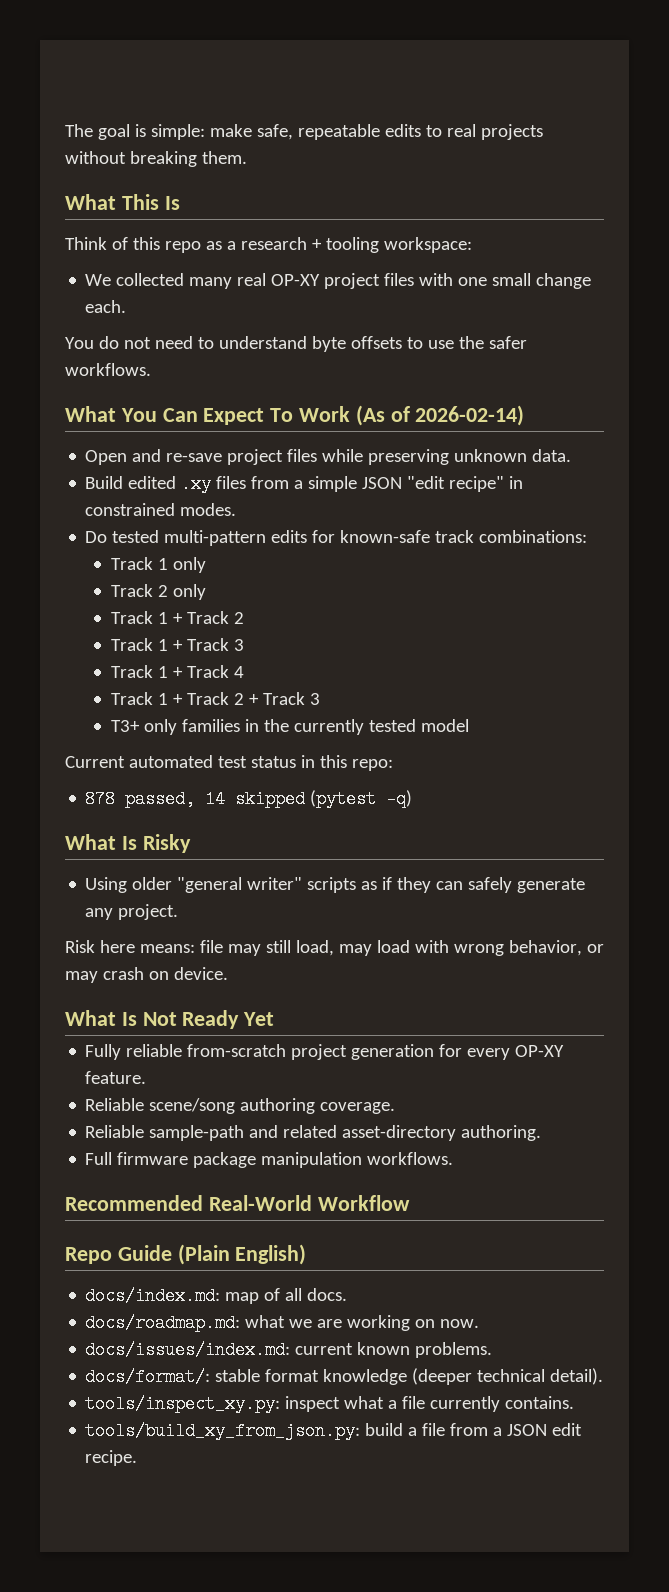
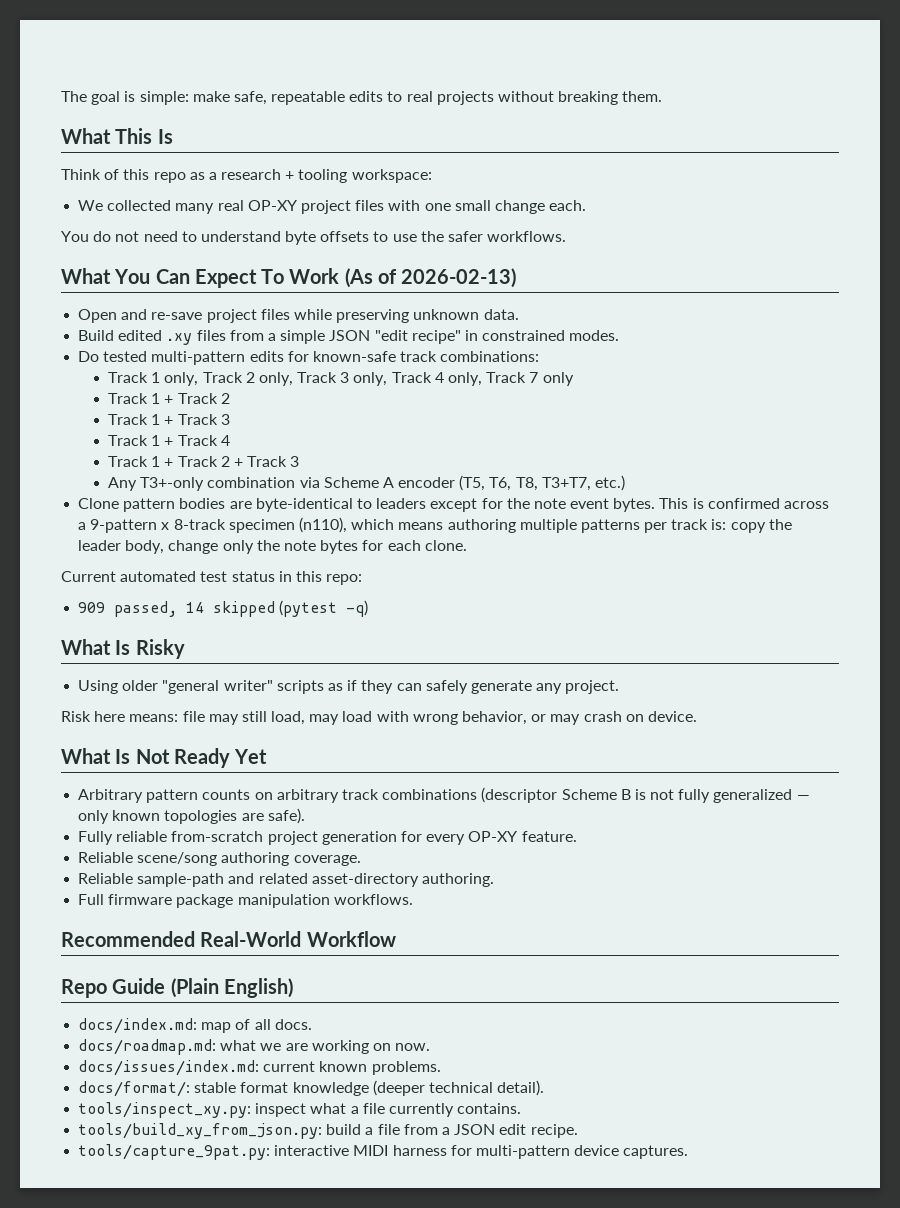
[415,405,525,426] 2026-02-14) -> [401,268,517,288] 2026-02-13)
[172,557,206,573] [110,584,168,597] only // Track 2 -> [164,372,539,386] only, Track 2 only, Track 3 only, Track 4 only, Track 7
[110,719,469,735] T3+ only families in the currently tested model -> [107,475,626,491] [78,498,830,512] [78,517,792,533] [78,540,467,554] Any T3+-only combination via Scheme A encoder (T5, T6, T8, T3+T7, etc.) // Clone pattern bodies are byte-identical to leaders except for the note event bytes. This is confirmed across a 9-pattern x 8-track specimen (n110), which means authoring multiple patterns per track is: copy the leader body, change only the note bytes for each clone.
[85,790,116,808] 878 -> [78,602,106,613] 909
(275, 1019) none -> [78,787,810,803] [78,808,305,824] // Arbitrary pattern counts on arbitrary track combinations (descriptor Scheme B is not fully generalized — only known topologies are safe).
(138, 1458) none -> [78,1144,689,1160] // tools/capture_9pat.py: interactive MIDI harness for multi-pattern device captures.

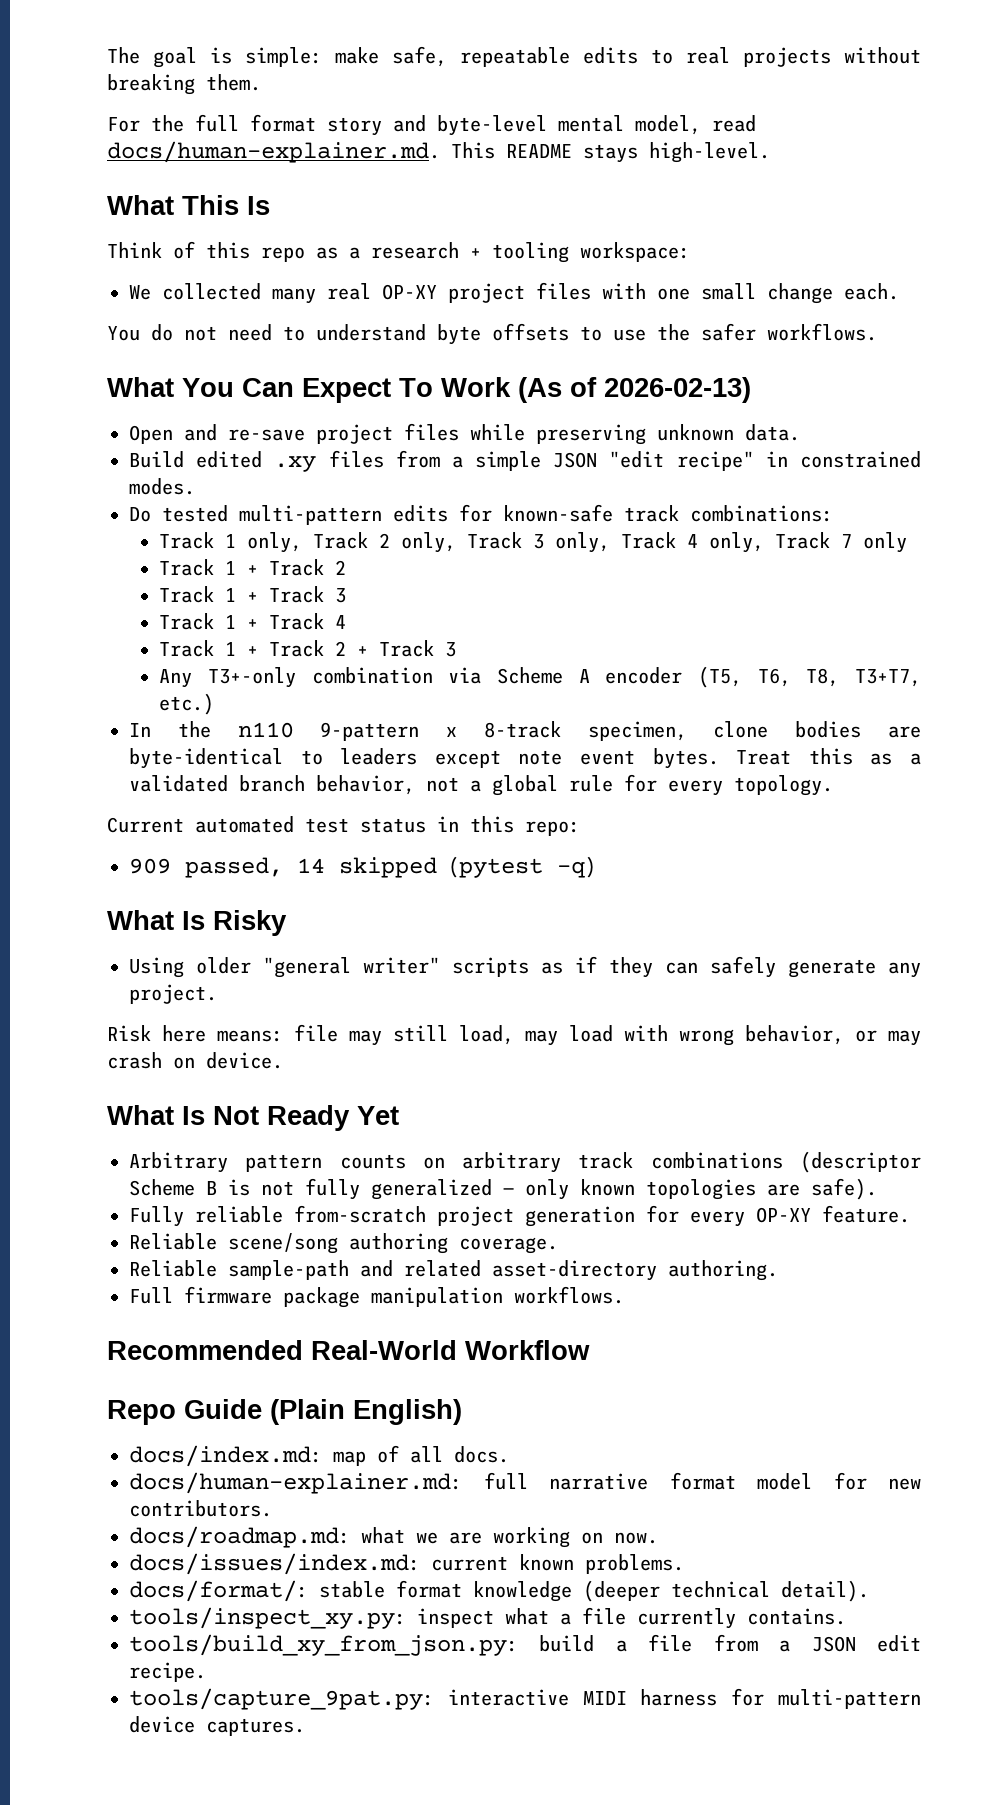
(663, 96) none -> [107,114,756,136] [107,141,770,163] // For the full format story and byte-level mental model, read docs/human-explainer.md. This README stays high-level.
[78,498,176,512] Clone pattern -> [129,721,769,741] In the n110 9-pattern x 8-track specimen, clone
[481,498,530,509] for the -> (501, 759) none
[659,498,830,509] [78,517,792,533] [78,540,467,554] This is confirmed across a 9-pattern x 8-track specimen (n110), which means authoring multiple patterns per track is: copy the leader body, change only the note bytes for each clone. -> [736,748,922,765] [129,774,833,796] Treat this as a validated branch behavior, not a global rule for every topology.
(312, 1024) none -> [129,1472,921,1494] [129,1500,272,1517] // docs/human-explainer.md: full narrative format model for new contributors.

